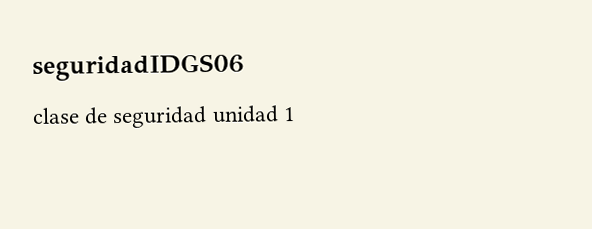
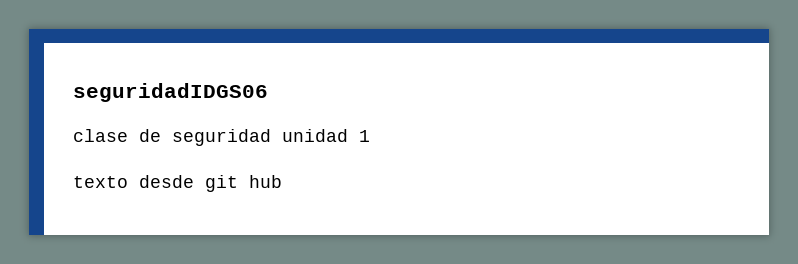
(296, 114) none -> [73,175,282,192] // texto desde git hub

